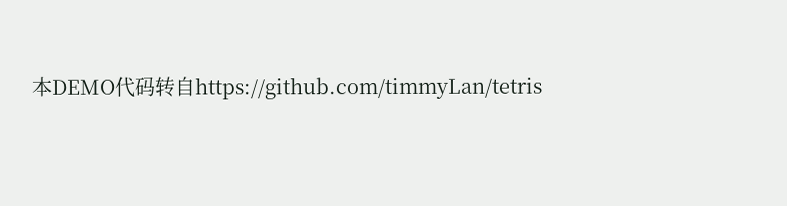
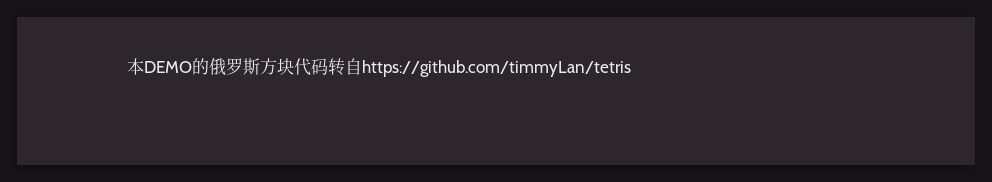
(115, 87) none -> [192,58,295,76] 的俄罗斯方块

